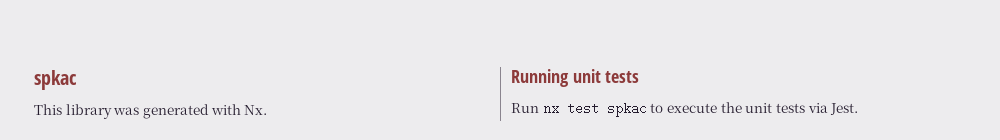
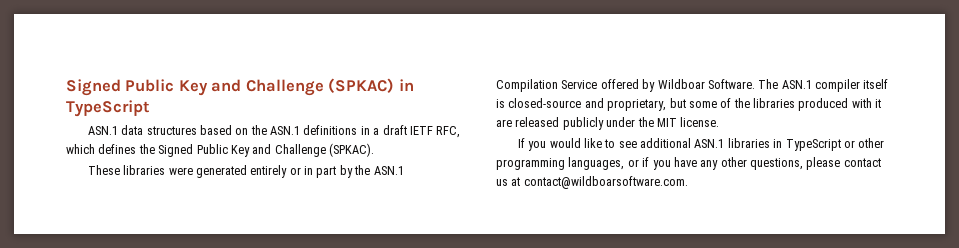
[34,70,77,90] [34,104,268,119] [511,69,640,87] [511,102,859,117] spkac // This library was generated with Nx. // Running unit tests // Run nx test spkac to execute the unit tests via Jest. -> [66,78,414,96] [66,100,150,117] [87,125,461,138] [66,143,374,157] [87,165,404,178] [496,79,889,92] [496,98,882,111] [496,117,720,130] [517,138,885,151] [496,157,881,170] [496,176,688,189] Signed Public Key and Challenge (SPKAC) in TypeScript // ASN.1 data structures based on the ASN.1 definitions in a draft IETF RFC, which defines the Signed Public Key and Challenge (SPKAC). // These libraries were generated entirely or in part by the ASN.1 Compilation Service offered by Wildboar Software. The ASN.1 compiler itself is closed-source and proprietary, but some of the libraries produced with it are released publicly under the MIT license. // If you would like to see additional ASN.1 libraries in TypeScript or other programming languages, or if you have any other questions, please contact us at contact@wildboarsoftware.com.

